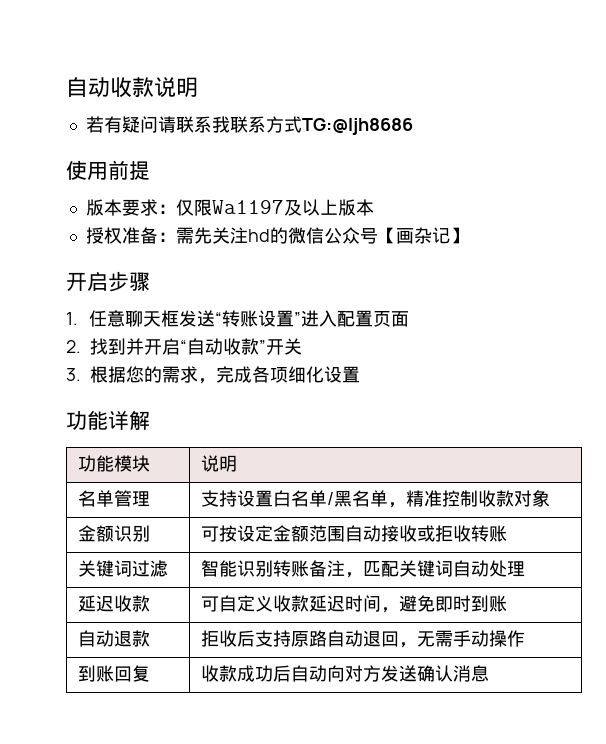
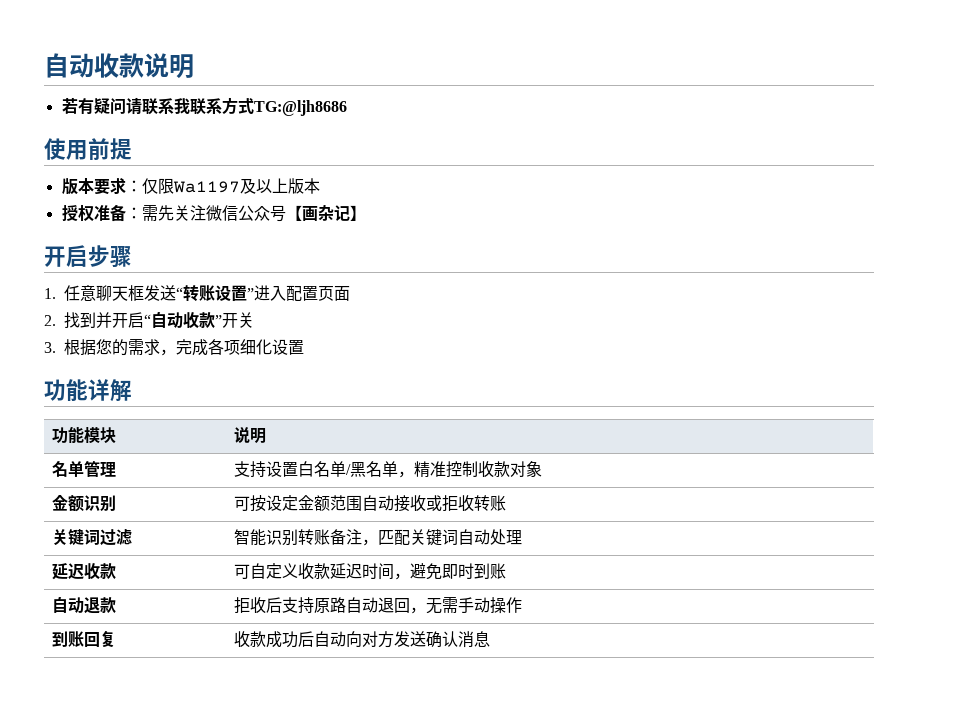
[247,227,288,244] hd的 -> (206, 213) none

